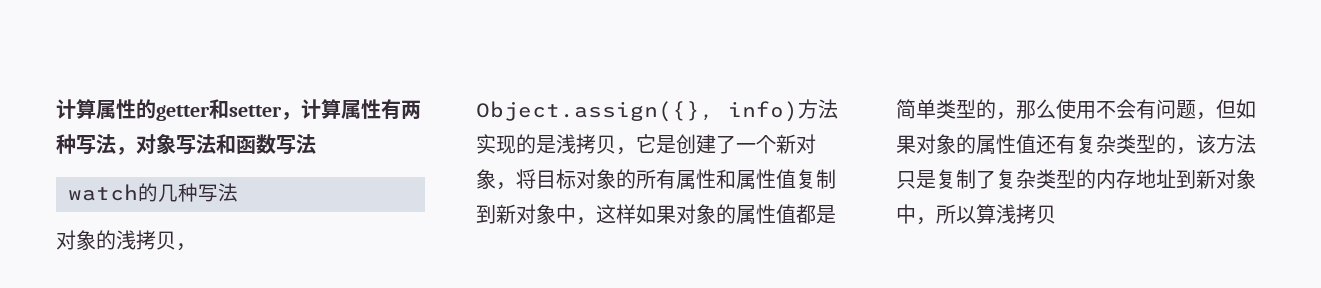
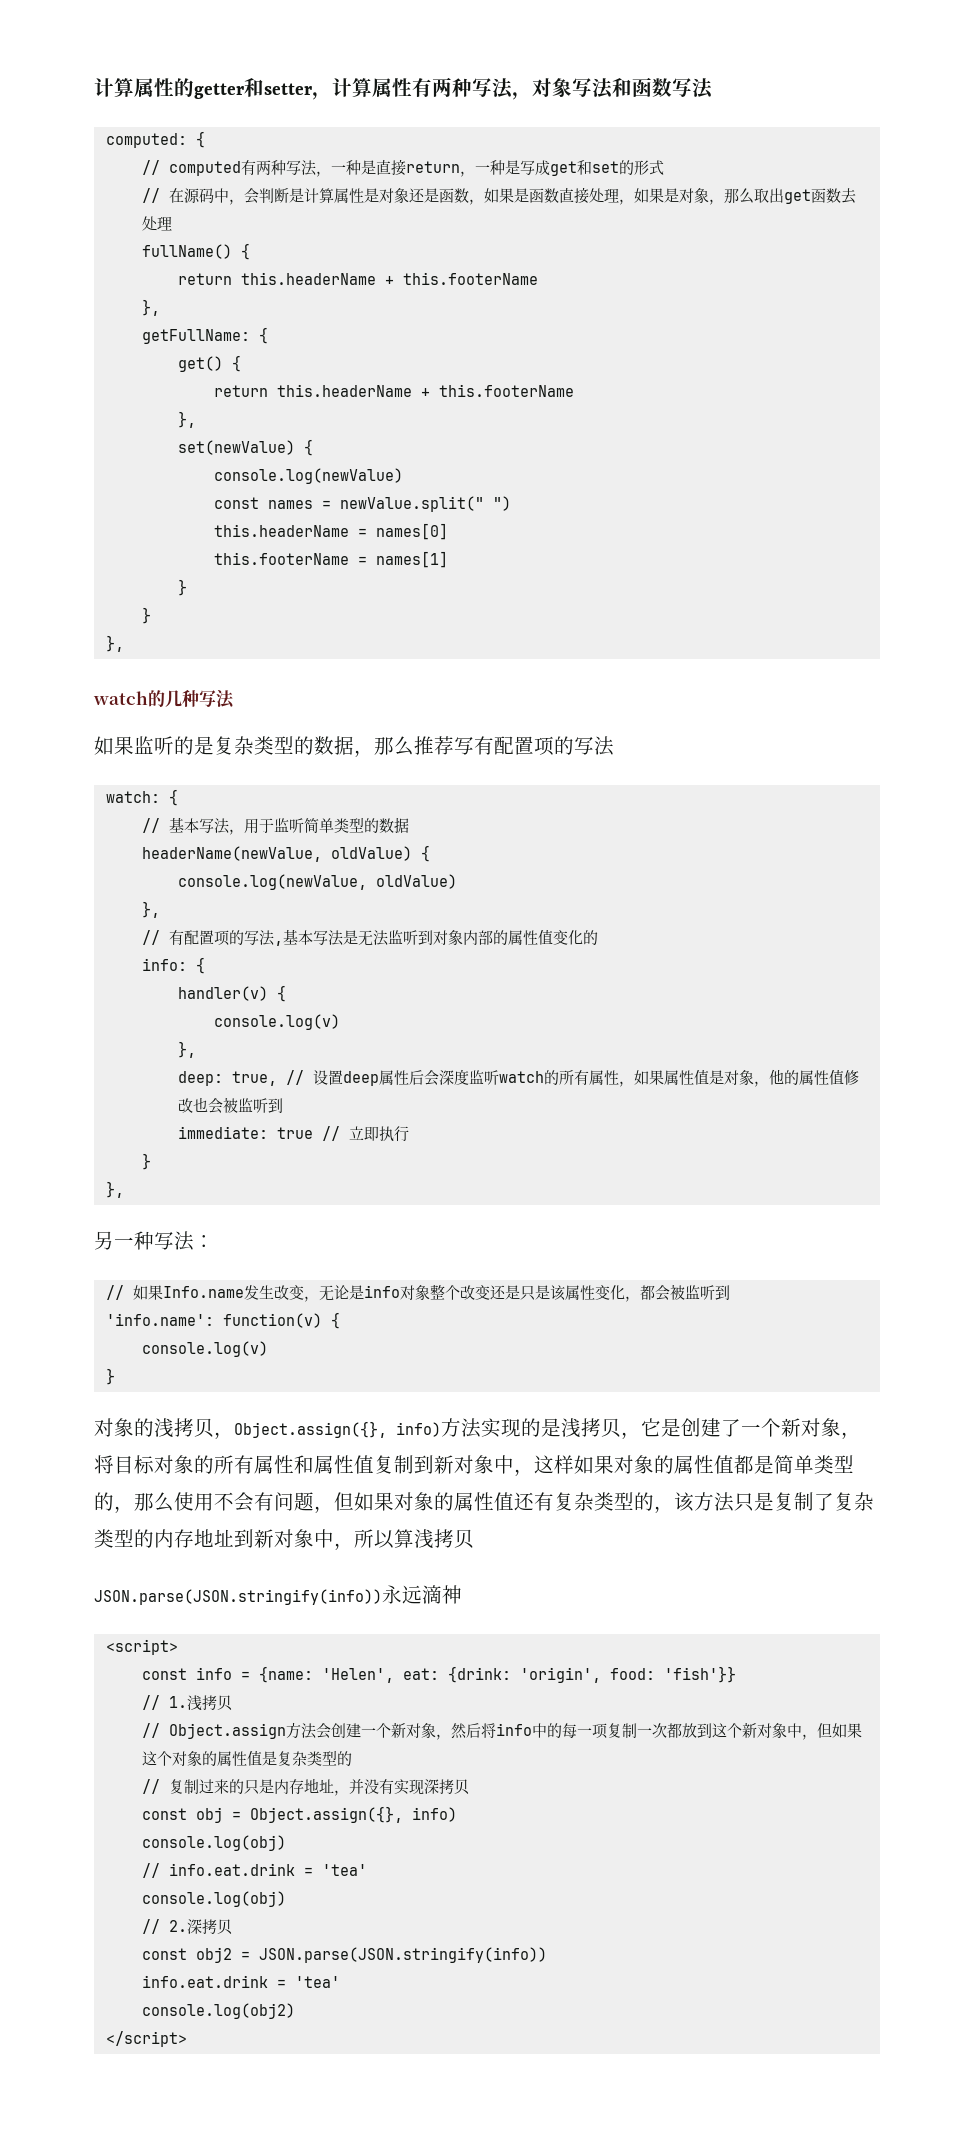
[68,183,238,202] watch的几种写法 -> [105,131,205,148] [141,159,664,177] [141,187,856,205] [141,216,172,231] [141,243,250,260] [177,272,538,285] [141,299,160,316] [141,327,268,344] [177,355,241,372] [213,384,574,397] [177,411,196,428] [177,439,313,456] [213,468,403,484] [213,496,511,512] [213,523,448,540] [213,551,448,568] [177,579,187,596] [141,607,151,624] [105,635,124,652] [93,689,235,709] [94,736,614,757] [105,789,178,806] [141,817,409,835] [141,845,430,862] [177,874,457,890] [141,901,160,918] [141,929,598,946] [141,957,205,974] [177,985,286,1002] [213,1014,340,1030] [177,1041,196,1058] [177,1069,859,1087] [177,1097,283,1114] [177,1126,409,1142] [141,1153,151,1170] [105,1181,124,1198] [94,1231,214,1251] [105,1284,730,1302] [105,1312,340,1329] [141,1341,268,1357] [105,1368,115,1385] computed: { // // computed有两种写法，一种是直接return，一种是写成get和set的形式 // // 在源码中，会判断是计算属性是对象还是函数，如果是函数直接处理，如果是对象，那么取出get函数去处理 // fullName() { // return this.headerName + this.footerName // }, // getFullName: { // get() { // return this.headerName + this.footerName // }, // set(newValue) { // console.log(newValue) // const names = newValue.split(" ") // this.headerName = names[0] // this.footerName = names[1] // } // } // }, // watch的几种写法 // 如果监听的是复杂类型的数据，那么推荐写有配置项的写法 // watch: { // // 基本写法，用于监听简单类型的数据 // headerName(newValue, oldValue) { // console.log(newValue, oldValue) // }, // // 有配置项的写法,基本写法是无法监听到对象内部的属性值变化的 // info: { // handler(v) { // console.log(v) // }, // deep: true, // 设置deep属性后会深度监听watch的所有属性，如果属性值是对象，他的属性值修改也会被监听到 // immediate: true // 立即执行 // } // }, // 另一种写法： // // 如果Info.name发生改变，无论是info对象整个改变还是只是该属性变化，都会被监听到 // 'info.name': function(v) { // console.log(v) // }
(1056, 214) none -> [94,1585,462,1605] [105,1639,178,1655] [141,1666,736,1683] [141,1695,232,1711] [141,1722,862,1740] [141,1750,352,1766] [141,1778,469,1796] [141,1806,457,1823] [141,1835,286,1851] [141,1863,367,1878] [141,1891,286,1907] [141,1919,232,1935] [141,1947,547,1963] [141,1975,340,1988] [141,2003,295,2019] [105,2031,187,2047] // JSON.parse(JSON.stringify(info))永远滴神 // <script> // const info = {name: 'Helen', eat: {drink: 'origin', food: 'fish'}} // // 1.浅拷贝 // // Object.assign方法会创建一个新对象，然后将info中的每一项复制一次都放到这个新对象中，但如果这个对象的属性值是复杂类型的 // // 复制过来的只是内存地址，并没有实现深拷贝 // const obj = Object.assign({}, info) // console.log(obj) // // info.eat.drink = 'tea' // console.log(obj) // // 2.深拷贝 // const obj2 = JSON.parse(JSON.stringify(info)) // info.eat.drink = 'tea' // console.log(obj2) // </script>

